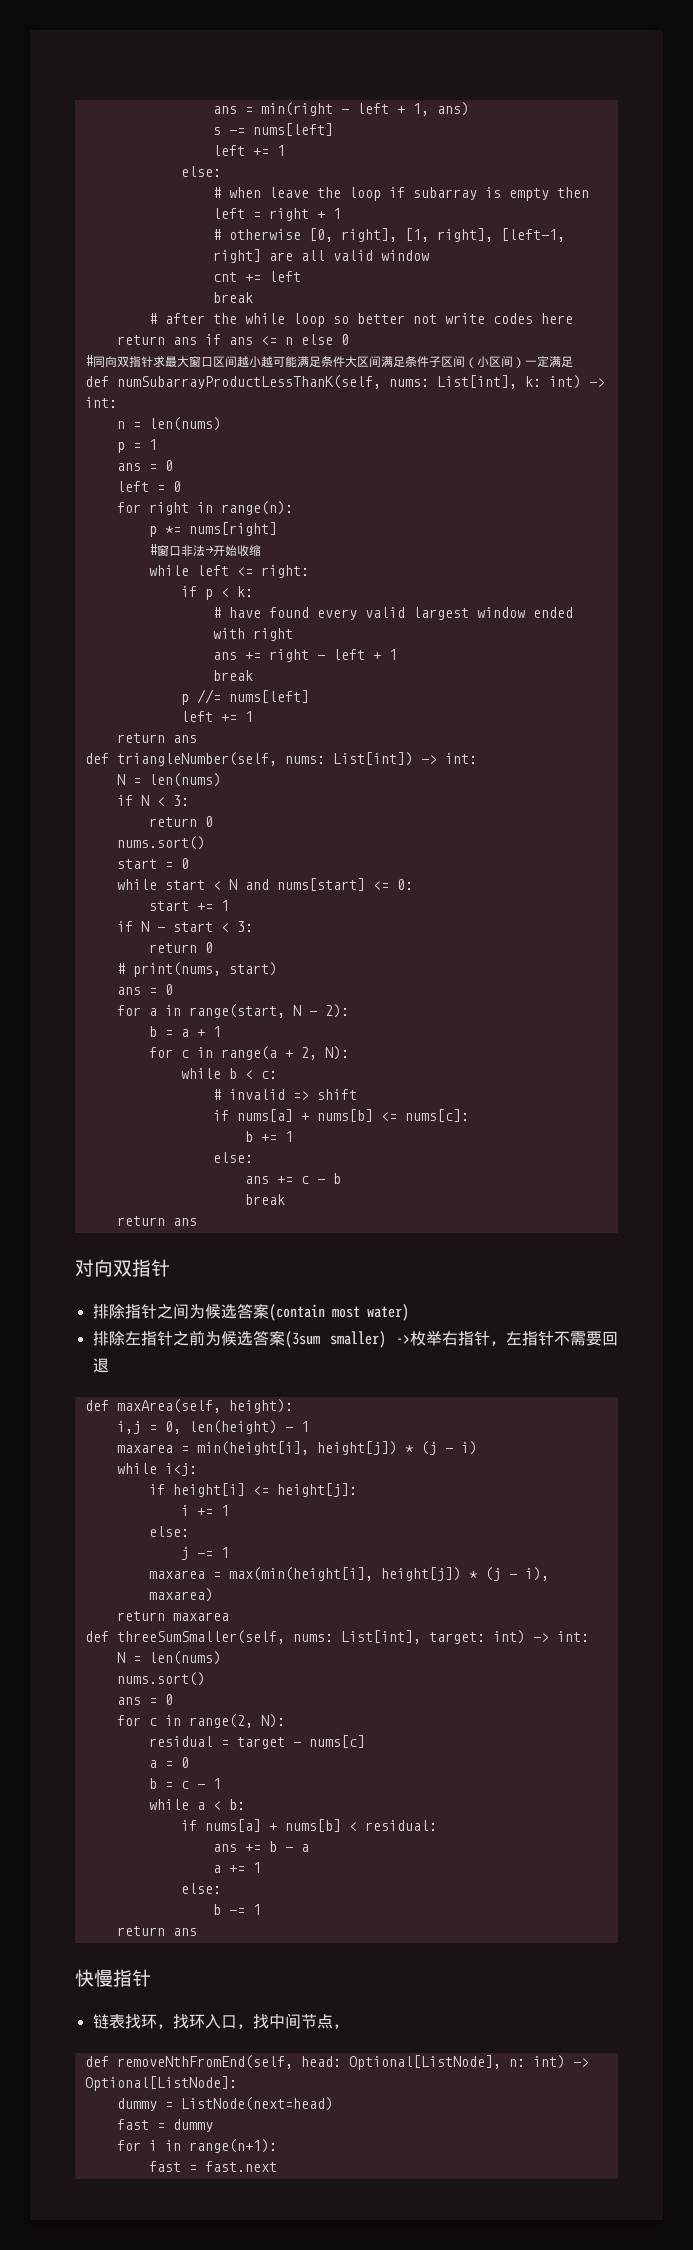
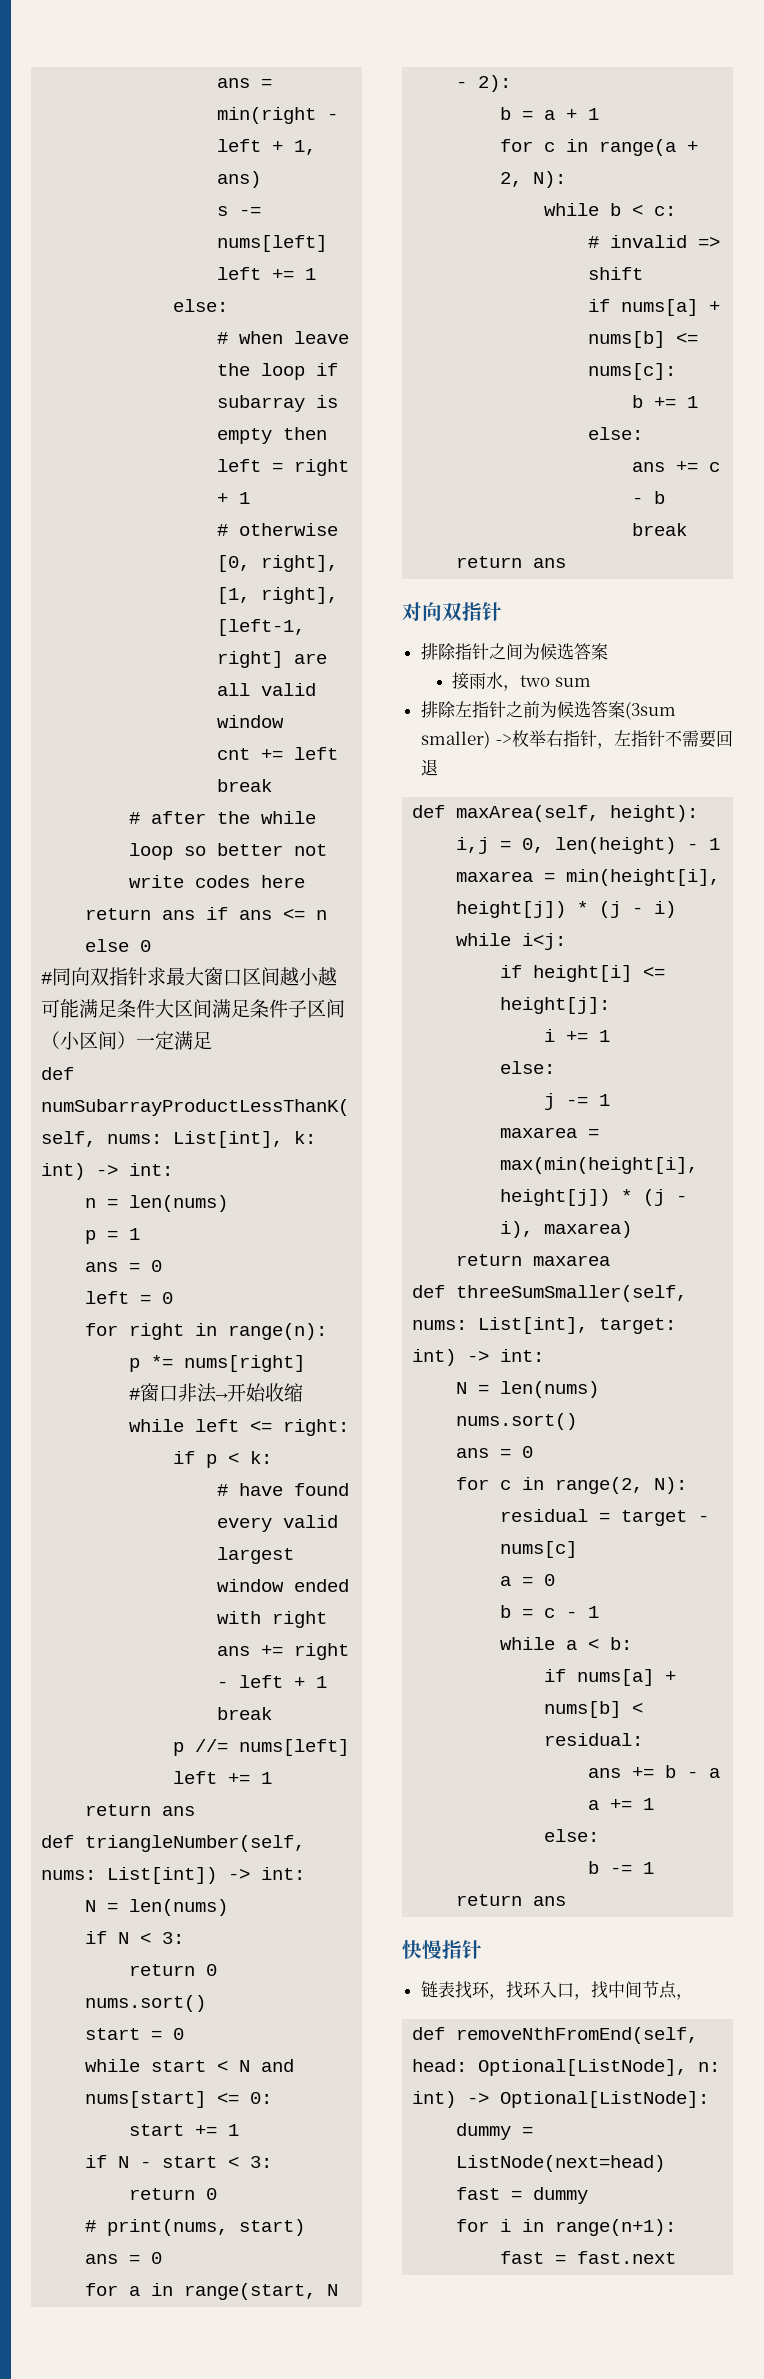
[268,1304,409,1321] (contain most water) -> [452,672,592,691] // 接雨水，two sum

